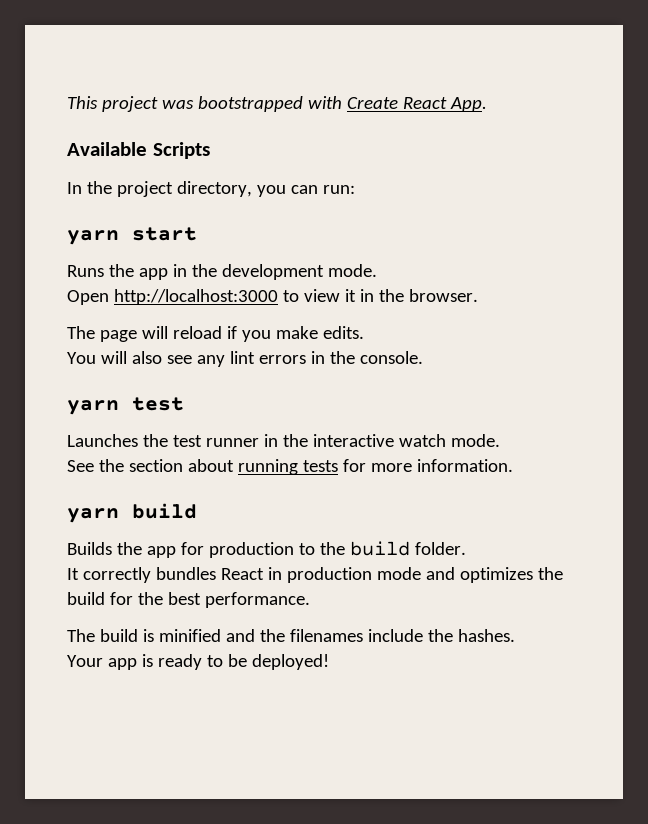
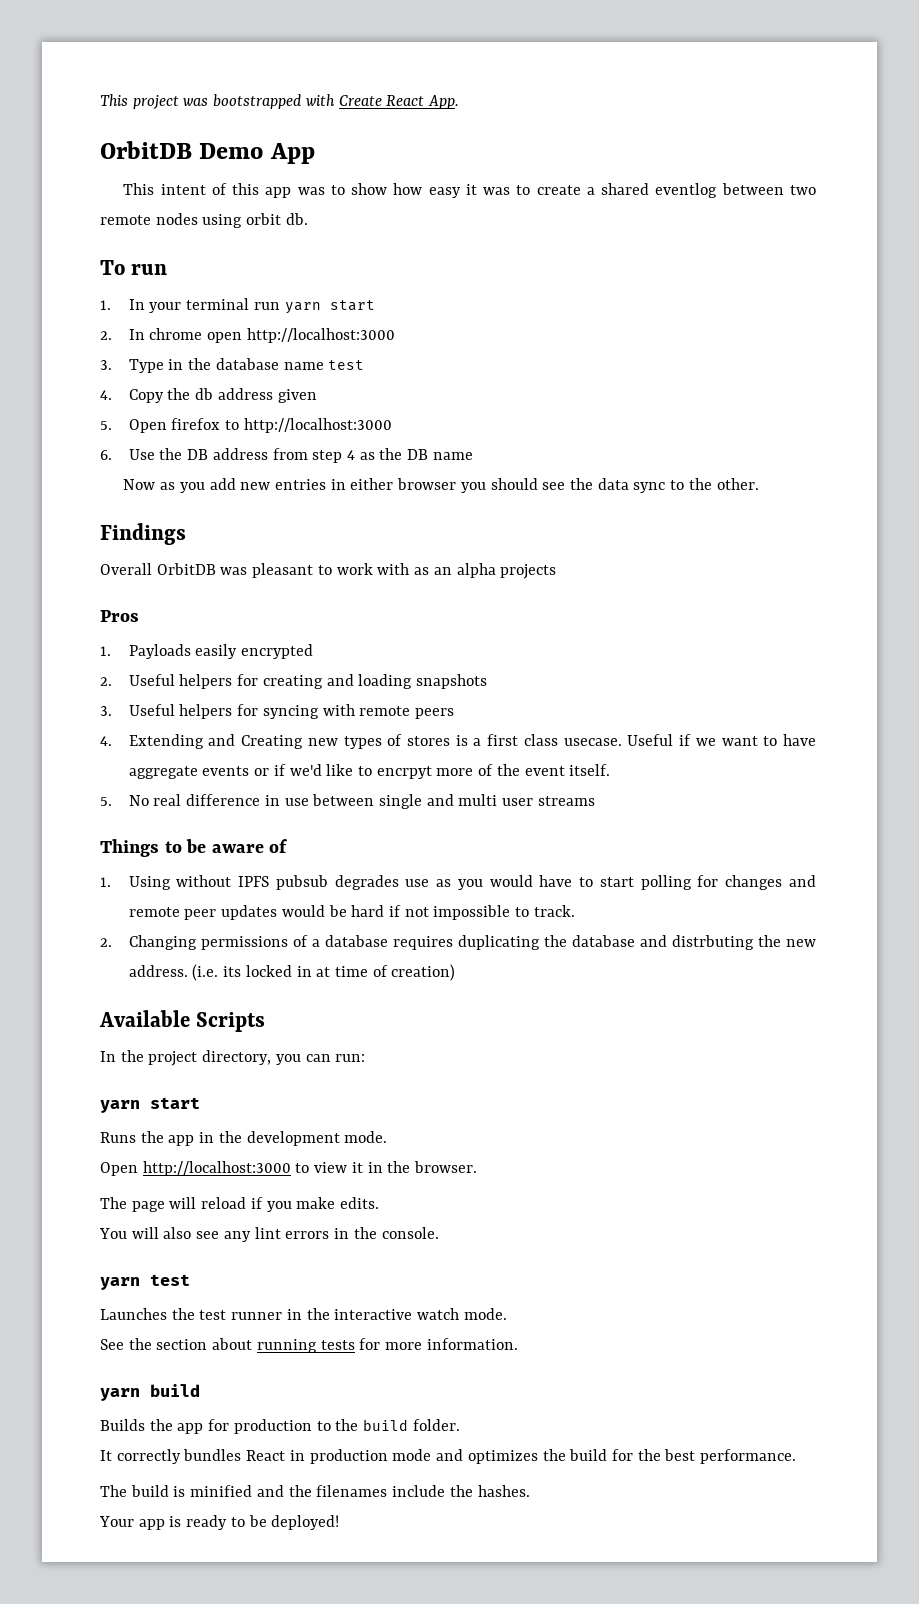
(487, 104) none -> [100,141,315,164] [123,183,817,198] [100,213,308,228] [100,260,168,275] [100,298,375,314] [100,328,395,343] [100,358,365,373] [100,388,317,403] [100,418,392,433] [100,448,473,463] [123,478,759,493] [100,523,186,545] [100,563,557,579] [100,610,139,622] [100,644,314,659] [100,674,487,689] [100,704,454,719] [100,734,816,749] [128,764,611,779] [100,794,595,809] [100,839,289,857] [100,875,816,890] [128,905,575,920] [100,935,817,950] [128,964,456,981] // OrbitDB Demo App // This intent of this app was to show how easy it was to create a shared eventlog between two remote nodes using orbit db. // To run // 1. In your terminal run yarn start // 2. In chrome open http://localhost:3000 // 3. Type in the database name test // 4. Copy the db address given // 5. Open firefox to http://localhost:3000 // 6. Use the DB address from step 4 as the DB name // Now as you add new entries in either browser you should see the data sync to the other. // Findings // Overall OrbitDB was pleasant to work with as an alpha projects // Pros // 1. Payloads easily encrypted // 2. Useful helpers for creating and loading snapshots // 3. Useful helpers for syncing with remote peers // 4. Extending and Creating new types of stores is a first class usecase. Useful if we want to have aggregate events or if we'd like to encrpyt more of the event itself. // 5. No real difference in use between single and multi user streams // Things to be aware of // 1. Using without IPFS pubsub degrades use as you would have to start polling for changes and remote peer updates would be hard if not impossible to track. // 2. Changing permissions of a database requires duplicating the database and distrbuting the new address. (i.e. its locked in at time of creation)

